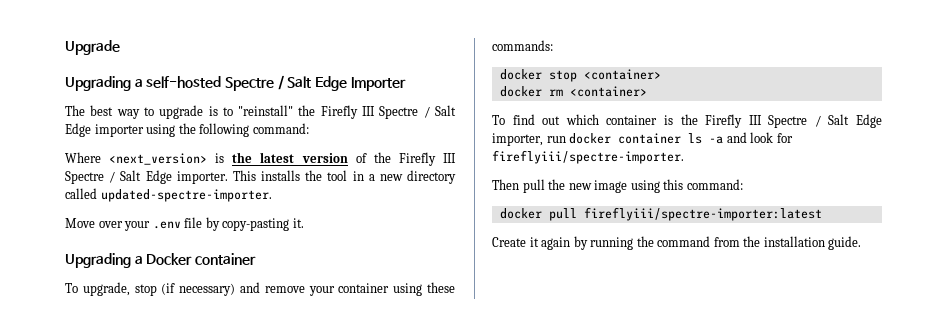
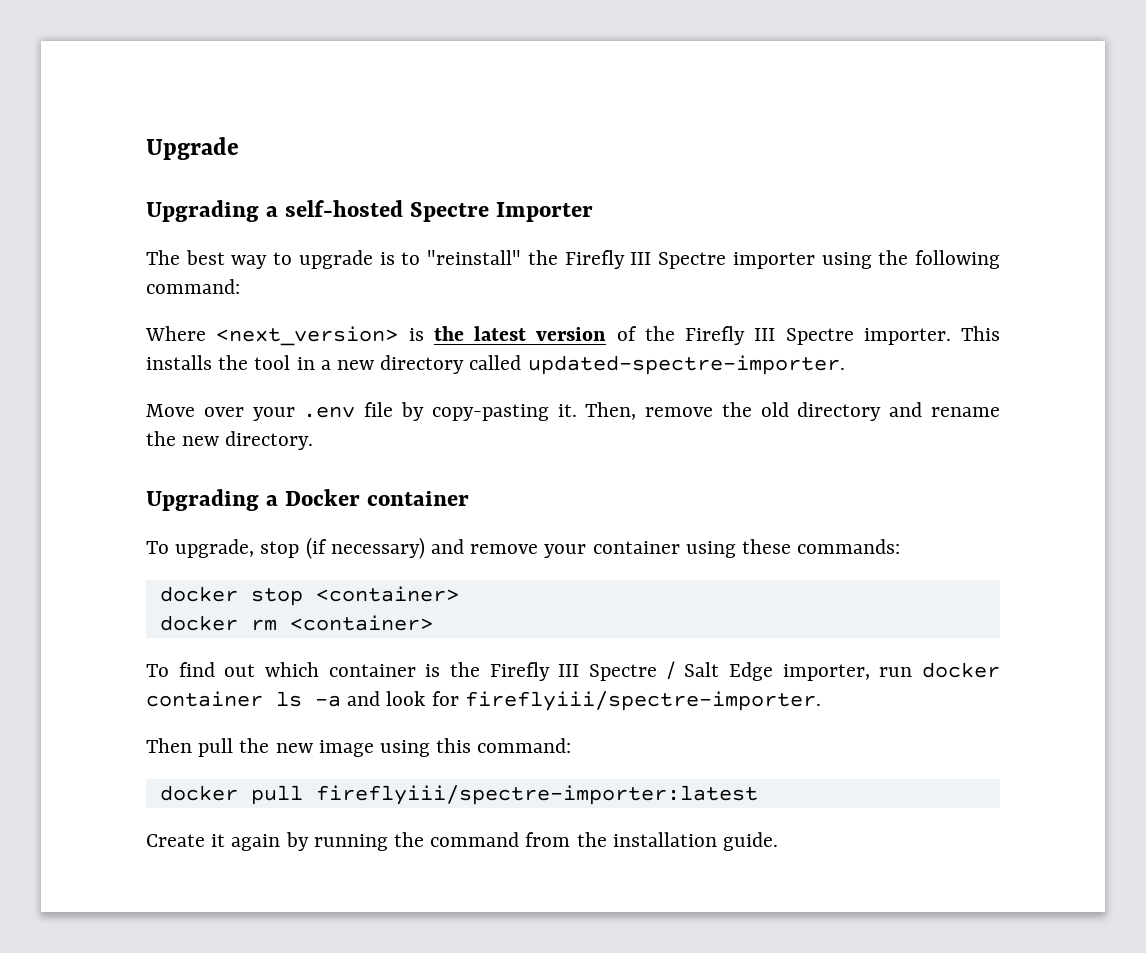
[277,75,347,91] / Salt Edge -> (489, 212) none
[423,105,457,118] [65,123,91,137] / Salt Edge -> (727, 260) none
[109,170,172,184] / Salt Edge -> (854, 336) none
(304, 223) none -> [585,402,1001,421] [146,431,314,450] Then, remove the old directory and rename the new directory.

